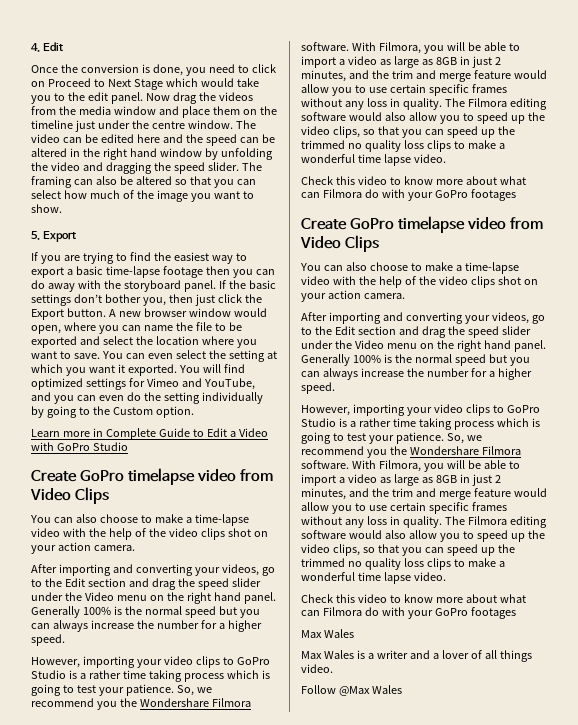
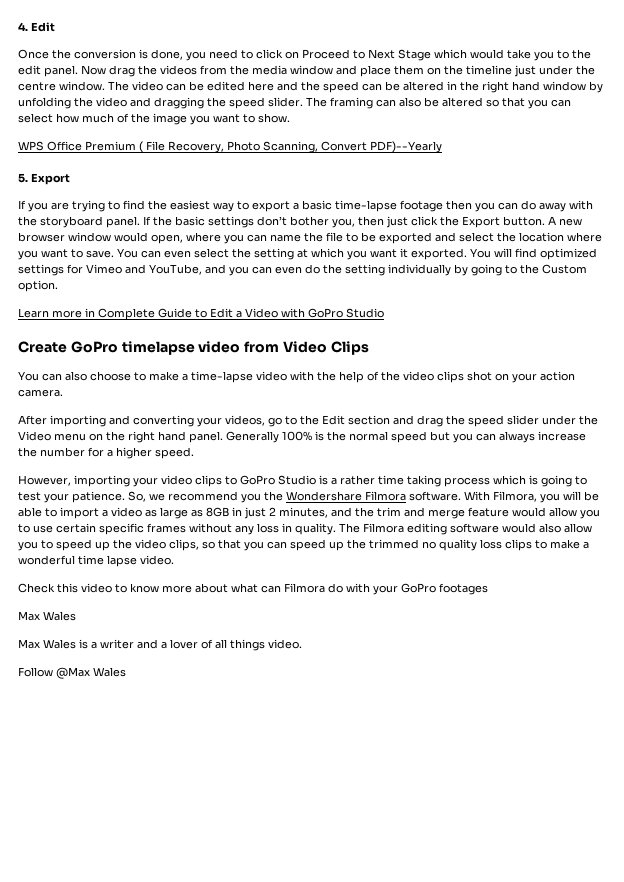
(62, 208) none -> [18,141,442,153] // WPS Office Premium ( File Recovery, Photo Scanning, Convert PDF)--Yearly
[301,216,544,233] [300,235,380,252] [300,262,519,274] [301,276,538,288] [301,290,405,302] [301,312,545,324] [301,326,531,338] [301,340,546,352] [301,354,530,366] [301,368,532,380] [301,382,335,394] [301,404,540,416] [301,418,540,430] [301,432,482,444] [301,446,521,458] [301,460,520,472] [301,474,501,486] [301,488,547,500] [301,502,507,514] [301,516,547,528] [301,530,545,542] [301,544,515,556] [301,558,505,570] [301,572,446,584] [301,594,526,603] [301,607,516,619] // Create GoPro timelapse video from Video Clips // You can also choose to make a time-lapse video with the help of the video clips shot on your action camera. // After importing and converting your videos, go to the Edit section and drag the speed slider under the Video menu on the right hand panel. Generally 100% is the normal speed but you can always increase the number for a higher speed. // However, importing your video clips to GoPro Studio is a rather time taking process which is going to test your patience. So, we recommend you the Wondershare Filmora software. With Filmora, you will be able to import a video as large as 8GB in just 2 minutes, and the trim and merge feature would allow you to use certain specific frames without any loss in quality. The Filmora editing software would also allow you to speed up the video clips, so that you can speed up the trimmed no quality loss clips to make a wonderful time lapse video. // Check this video to know more about what can Filmora do with your GoPro footages -> (488, 589) none

